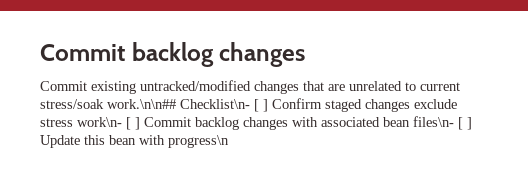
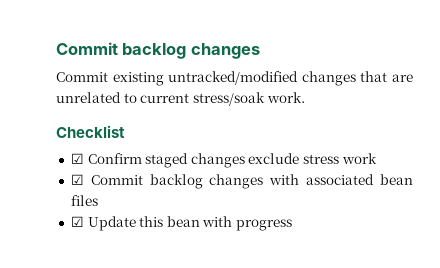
[107,99,268,112] work.\n\n## Checklist\n- [ ] -> [266,92,305,103] [56,125,125,138] [70,153,84,164] work. // Checklist // ☑
[77,117,140,130] work\n- [ ] -> [341,153,377,164] [70,174,84,185] work // ☑
[413,116,472,130] files\n- [ ] -> [70,195,98,206] [70,216,84,227] files // ☑
[168,135,229,148] progress\n -> [236,219,293,231] progress

